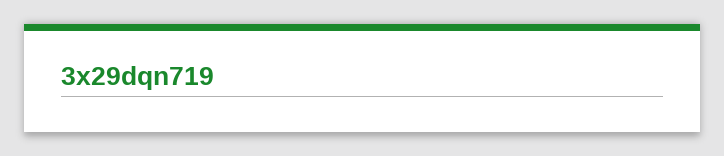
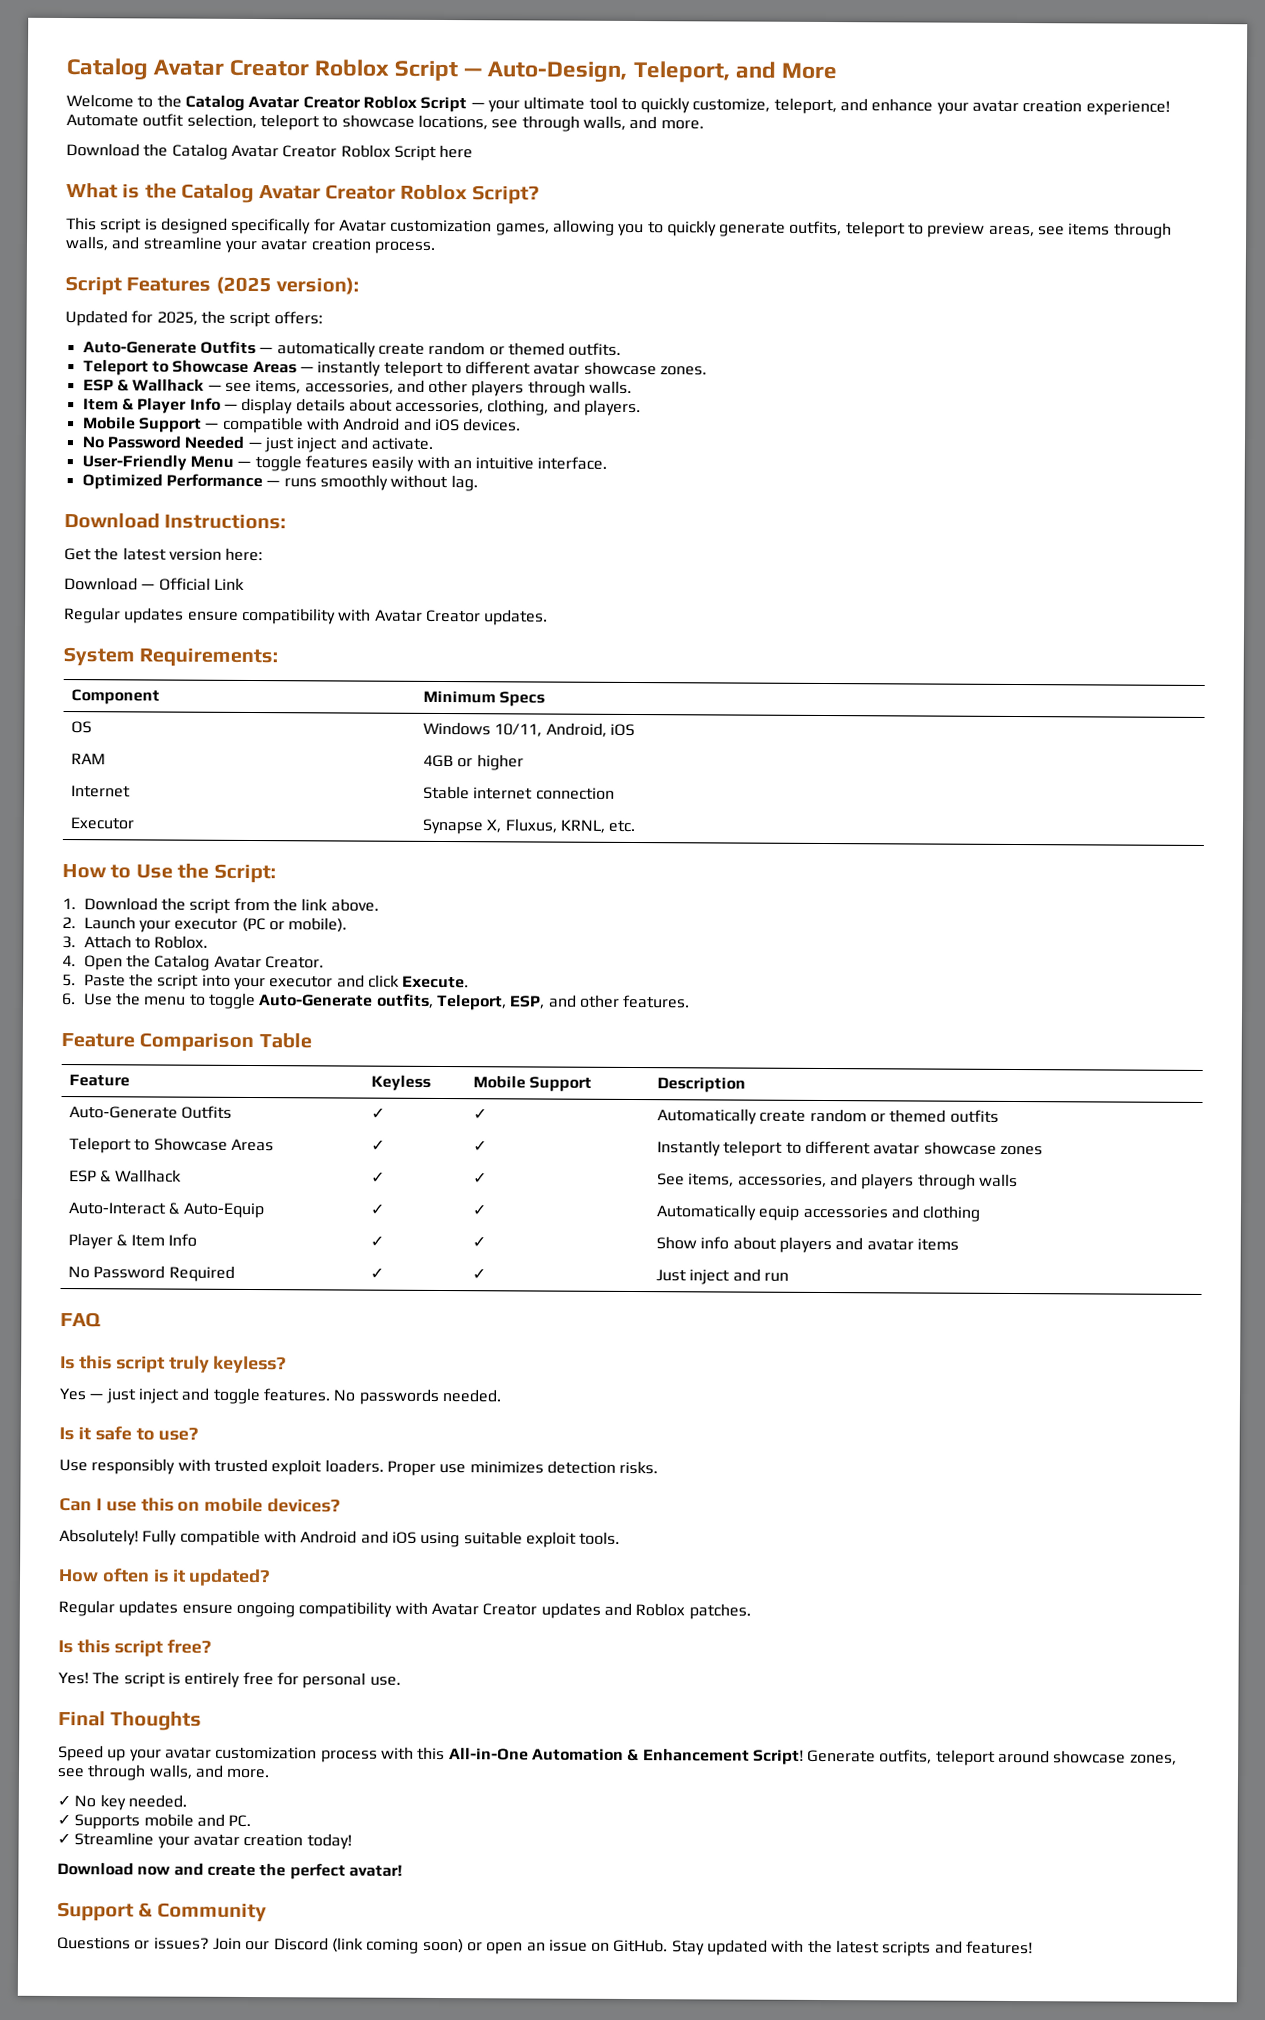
[61,66,214,90] 3x29dqn719 -> [66,58,837,83] [66,94,1170,116] [66,113,704,132] [66,143,474,161] [66,183,540,205] [66,217,1172,239] [65,236,436,254] [65,276,360,296] [65,310,323,328] [82,340,622,358] [82,359,708,378] [82,378,633,397] [82,397,642,417] [82,416,522,434] [81,435,433,453] [81,454,608,472] [81,473,478,492] [64,513,287,530] [64,547,264,562] [64,577,245,591] [64,607,549,626] [63,647,279,668] [71,689,161,705] [423,690,546,707] [71,721,93,734] [423,721,636,737] [71,753,107,765] [423,754,524,771] [71,785,132,798] [423,785,615,800] [70,817,136,830] [422,818,636,835] [62,863,276,884] [62,897,379,914] [62,916,348,933] [62,935,209,949] [62,954,325,971] [62,973,470,991] [62,992,691,1011] [61,1032,312,1053] [69,1074,131,1087] [371,1074,432,1091] [473,1075,593,1092] [657,1077,747,1093] [69,1105,233,1119] [371,1107,386,1119] [473,1108,488,1120] [657,1108,999,1125] [69,1137,275,1154] [371,1139,386,1151] [473,1140,488,1152] [657,1140,1043,1157] [69,1169,182,1183] [371,1171,386,1183] [473,1172,488,1184] [657,1173,1018,1190] [68,1202,264,1219] [370,1203,385,1215] [472,1204,487,1216] [656,1204,981,1222] [68,1233,198,1250] [370,1235,385,1247] [472,1236,487,1248] [656,1236,959,1254] [68,1265,235,1282] [370,1267,385,1279] [472,1268,487,1280] [656,1268,790,1285] [60,1312,101,1328] [60,1355,288,1374] [59,1387,502,1405] [59,1426,200,1441] [59,1458,659,1476] [59,1497,342,1513] [59,1529,621,1548] [58,1568,272,1587] [58,1600,751,1620] [58,1639,212,1657] [58,1671,401,1689] [58,1711,203,1731] [58,1745,1177,1766] [57,1764,271,1781] [57,1794,187,1811] [57,1813,252,1830] [57,1832,352,1850] [57,1862,403,1880] [57,1902,267,1923] [57,1937,1034,1957] Catalog Avatar Creator Roblox Script — Auto-Design, Teleport, and More // Welcome to the Catalog Avatar Creator Roblox Script — your ultimate tool to quickly customize, teleport, and enhance your avatar creation experience! Automate outfit selection, teleport to showcase locations, see through walls, and more. // Download the Catalog Avatar Creator Roblox Script here // What is the Catalog Avatar Creator Roblox Script? // This script is designed specifically for Avatar customization games, allowing you to quickly generate outfits, teleport to preview areas, see items through walls, and streamline your avatar creation process. // Script Features (2025 version): // Updated for 2025, the script offers: // Auto-Generate Outfits — automatically create random or themed outfits. // Teleport to Showcase Areas — instantly teleport to different avatar showcase zones. // ESP & Wallhack — see items, accessories, and other players through walls. // Item & Player Info — display details about accessories, clothing, and players. // Mobile Support — compatible with Android and iOS devices. // No Password Needed — just inject and activate. // User-Friendly Menu — toggle features easily with an intuitive interface. // Optimized Performance — runs smoothly without lag. // Download Instructions: // Get the latest version here: // Download — Official Link // Regular updates ensure compatibility with Avatar Creator updates. // System Requirements: // Component | Minimum Specs // OS | Windows 10/11, Android, iOS // RAM | 4GB or higher // Internet | Stable internet connection // Executor | Synapse X, Fluxus, KRNL, etc. // How to Use the Script: // 1. Download the script from the link above. // 2. Launch your executor (PC or mobile). // 3. Attach to Roblox. // 4. Open the Catalog Avatar Creator. // 5. Paste the script into your executor and click Execute. // 6. Use the menu to toggle Auto-Generate outfits, Teleport, ESP, and other features. // Feature Comparison Table // Feature | Keyless | Mobile Support | Description // Auto-Generate Outfits | ✓ | ✓ | Automatically create random or themed outfits // Teleport to Showcase Areas | ✓ | ✓ | Instantly teleport to different avatar showcase zones // ESP & Wallhack | ✓ | ✓ | See items, accessories, and players through walls // Auto-Interact & Auto-Equip | ✓ | ✓ | Automatically equip accessories and clothing // Player & Item Info | ✓ | ✓ | Show info about players and avatar items // No Password Required | ✓ | ✓ | Just inject and run // FAQ // Is this script truly keyless? // Yes — just inject and toggle features. No passwords needed. // Is it safe to use? // Use responsibly with trusted exploit loaders. Proper use minimizes detection risks. // Can I use this on mobile devices? // Absolutely! Fully compatible with Android and iOS using suitable exploit tools. // How often is it updated? // Regular updates ensure ongoing compatibility with Avatar Creator updates and Roblox patches. // Is this script free? // Yes! The script is entirely free for personal use. // Final Thoughts // Speed up your avatar customization process with this All-in-One Automation & Enhancement Script! Generate outfits, teleport around showcase zones, see through walls, and more. // ✓ No key needed. // ✓ Supports mobile and PC. // ✓ Streamline your avatar creation today! // Download now and create the perfect avatar! // Support & Community // Questions or issues? Join our Discord (link coming soon) or open an issue on GitHub. Stay updated with the latest scripts and features!

